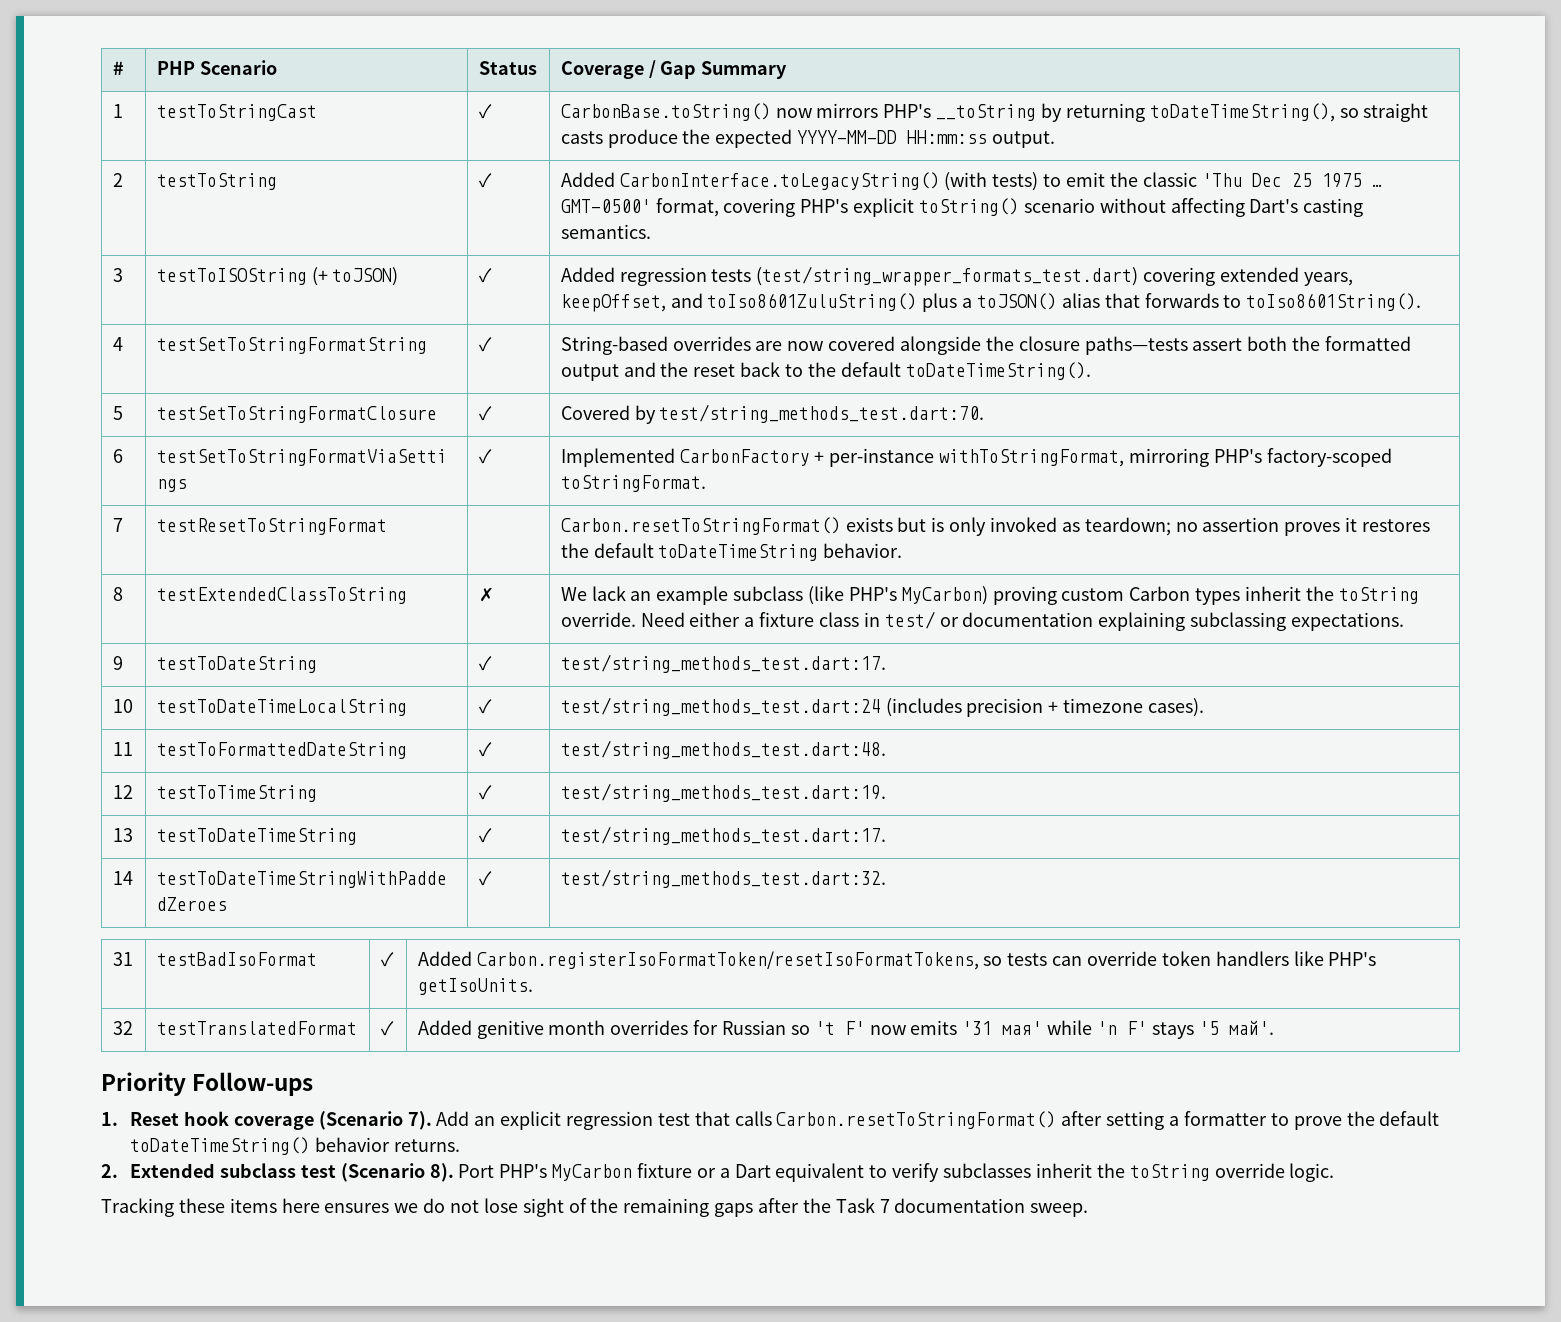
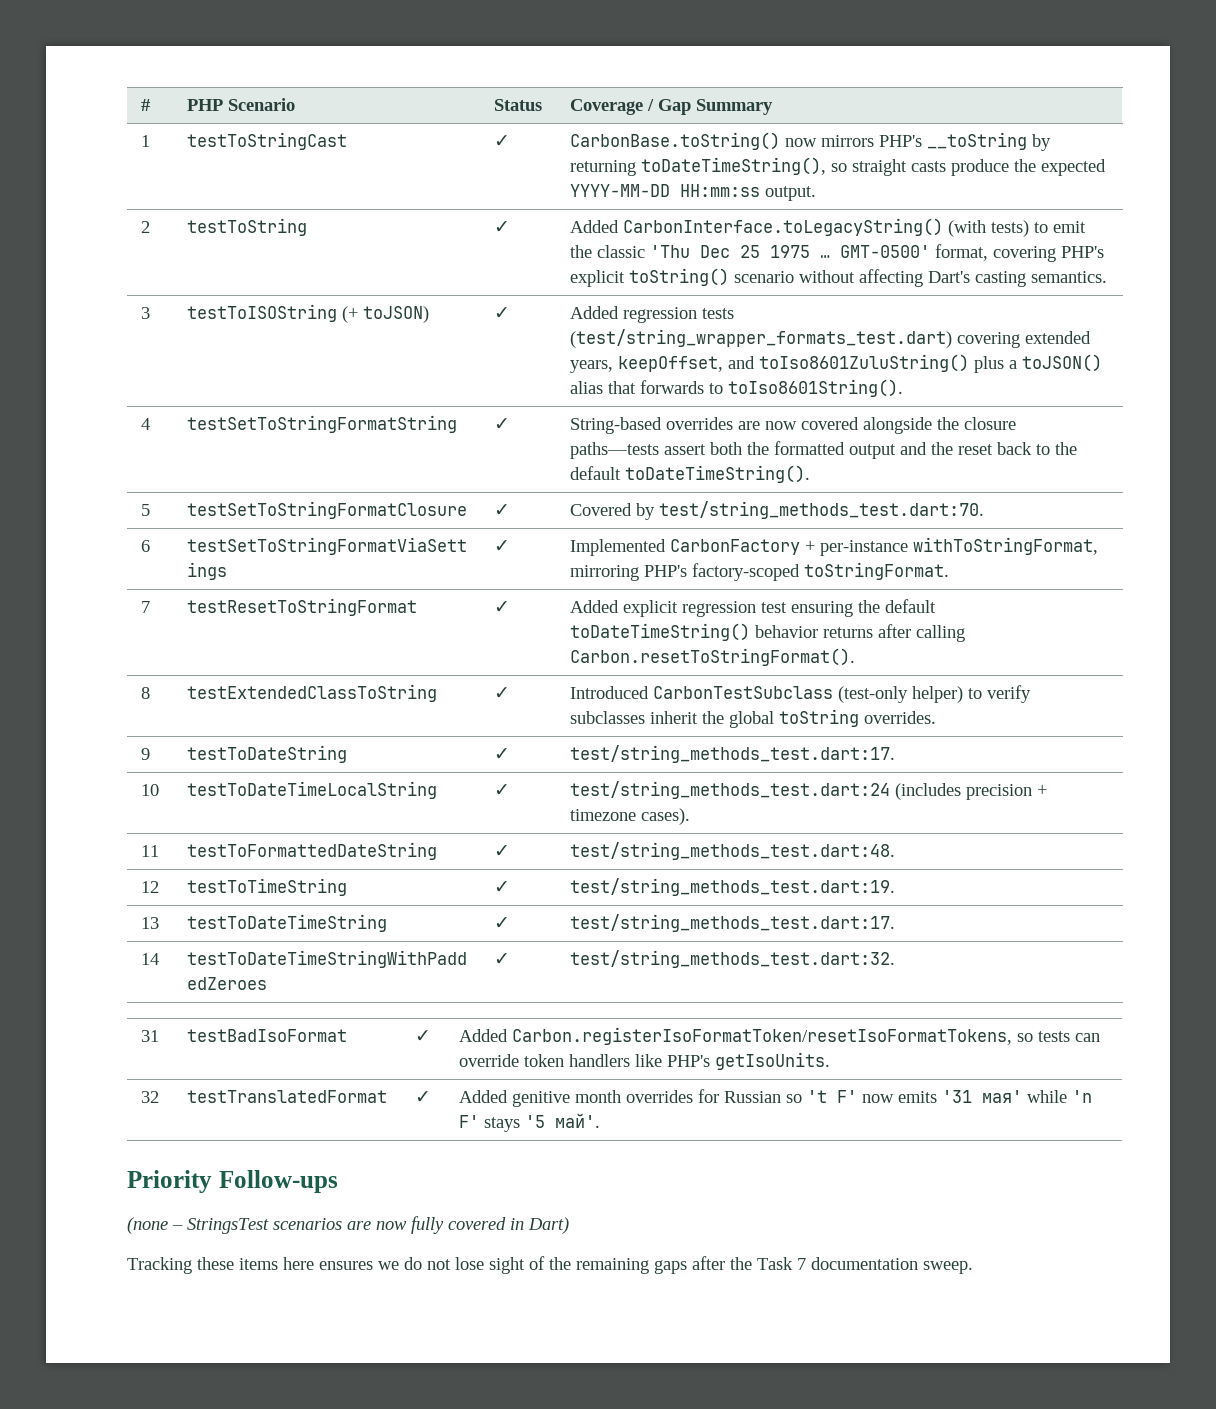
[560,517,1431,536] [560,543,903,561] [112,587,123,601] [156,587,407,604] [478,587,494,602] [560,586,1419,605] [560,611,1405,631] | Carbon.resetToStringFormat() exists but is only invoked as teardown; no assertion proves it restores the default toDateTimeString behavior. // 8 | testExtendedClassToString | ✗ | We lack an example subclass (like PHP's MyCarbon) proving custom Carbon types inherit the toString override. Need either a fixture class in test/ or documentation explaining subclassing expectations. -> [493,601,510,613] [569,599,936,617] [569,623,965,642] [569,648,855,666] [140,687,150,699] [186,684,437,702] [493,687,510,699] [569,685,1031,703] [569,709,936,728] ✓ | Added explicit regression test ensuring the default toDateTimeString() behavior returns after calling Carbon.resetToStringFormat(). // 8 | testExtendedClassToString | ✓ | Introduced CarbonTestSubclass (test-only helper) to verify subclasses inherit the global toString overrides.
[101,1111,1440,1130] [130,1137,460,1155] [101,1163,1335,1182] 1. Reset hook coverage (Scenario 7). Add an explicit regression test that calls Carbon.resetToStringFormat() after setting a formatter to prove the default toDateTimeString() behavior returns. // 2. Extended subclass test (Scenario 8). Port PHP's MyCarbon fixture or a Dart equivalent to verify subclasses inherit the toString override logic. -> [127,1216,569,1234] (none – StringsTest scenarios are now fully covered in Dart)

